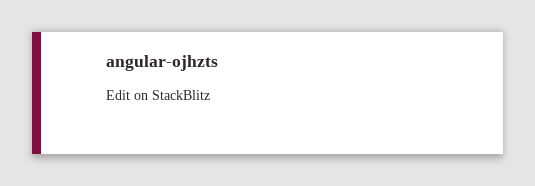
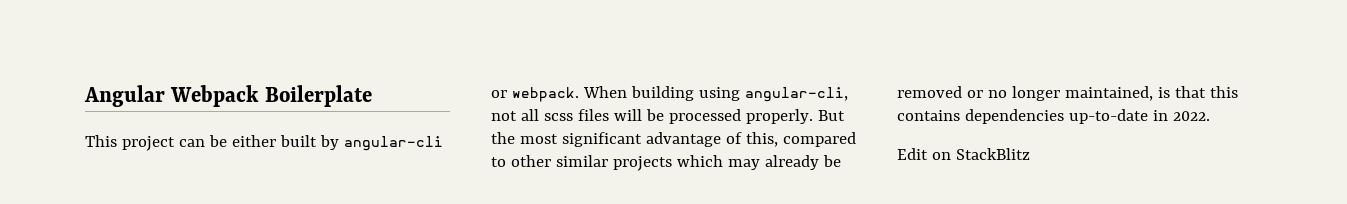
[106,55,218,71] angular-ojhzts -> [84,85,372,107] [85,135,443,151] [491,86,848,102] [491,109,845,124] [491,132,856,147] [491,155,841,171] [897,86,1238,101] [897,109,1210,124] Angular Webpack Boilerplate // This project can be either built by angular-cli or webpack. When building using angular-cli, not all scss files will be processed properly. But the most significant advantage of this, compared to other similar projects which may already be removed or no longer maintained, is that this contains dependencies up-to-date in 2022.

